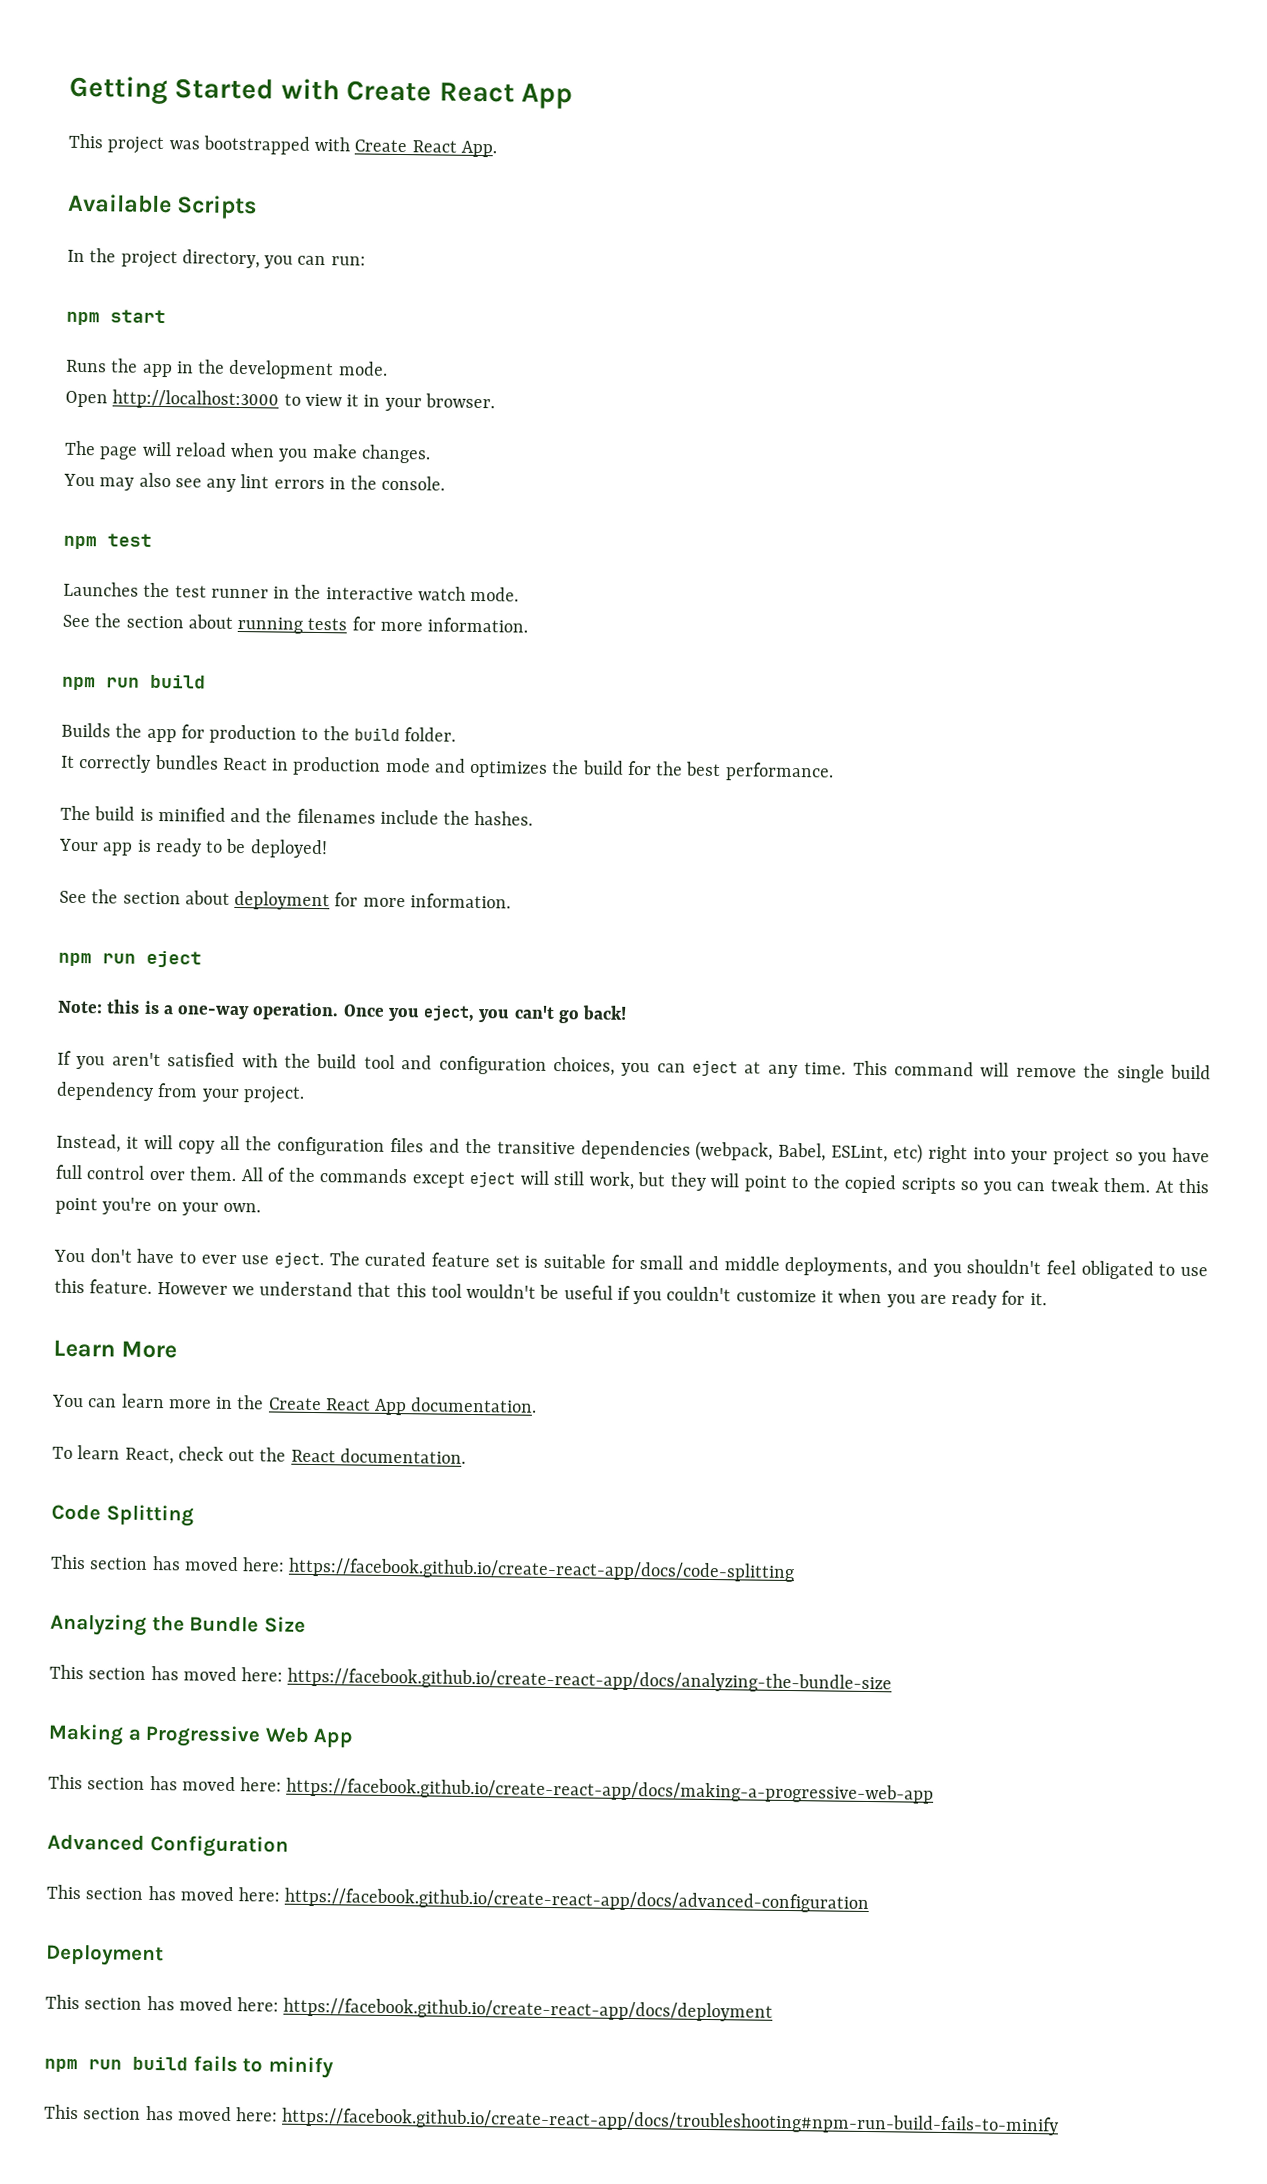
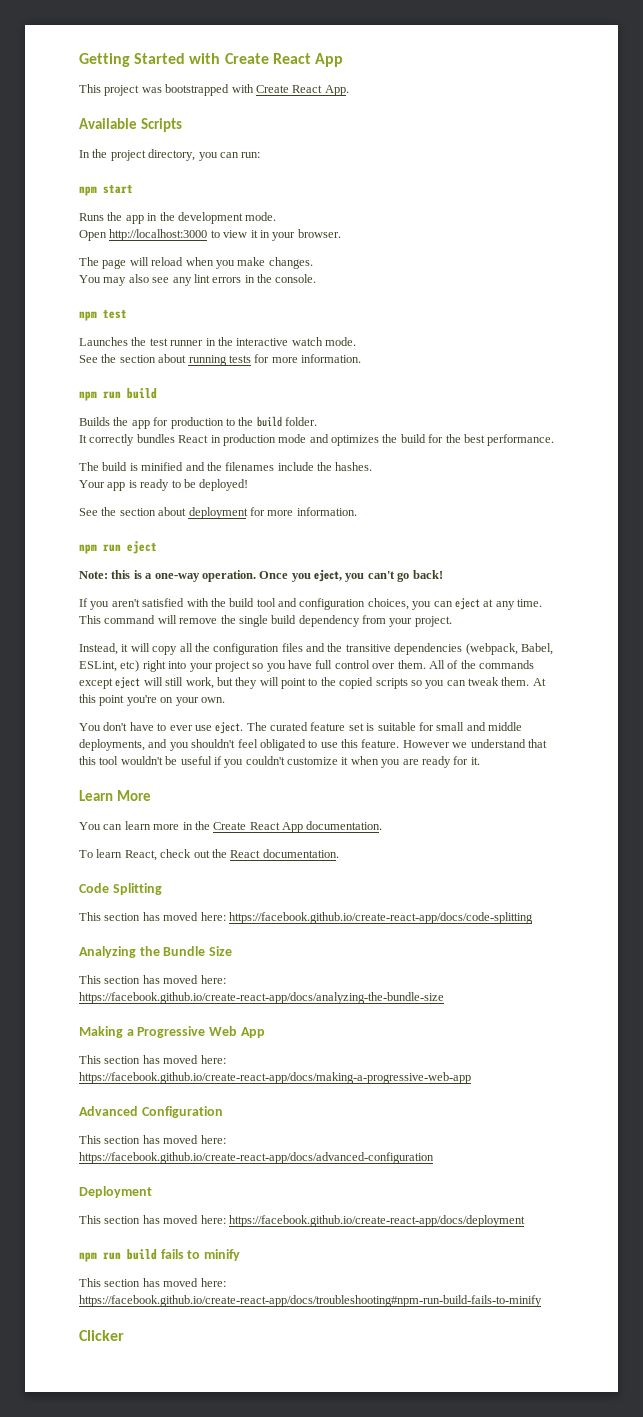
(1060, 2121) none -> [79,1330,124,1341] // Clicker

